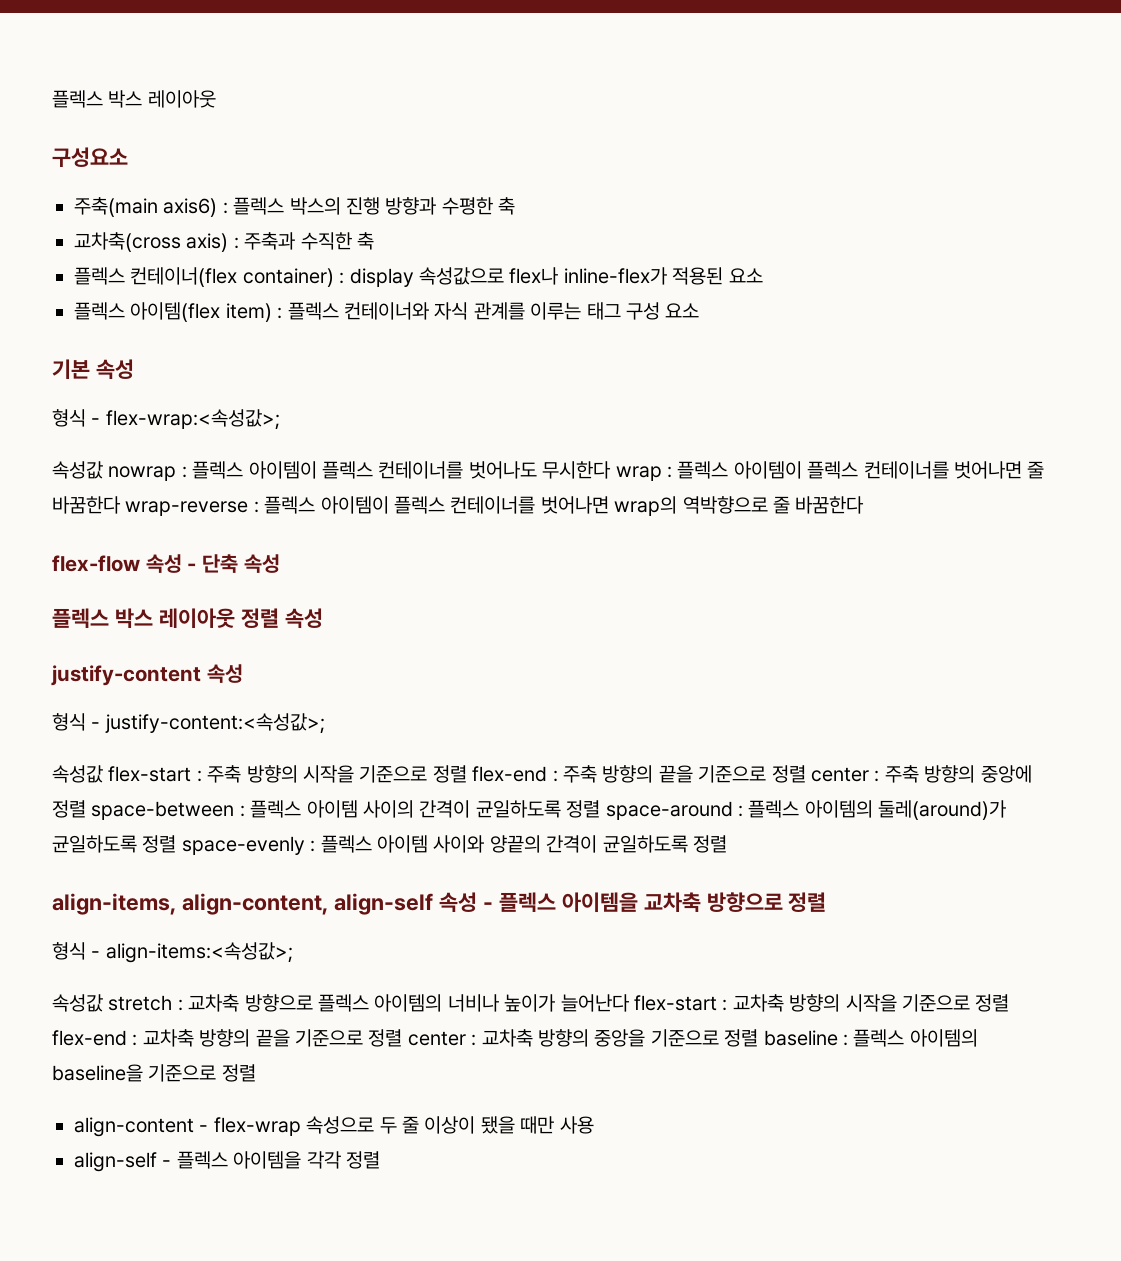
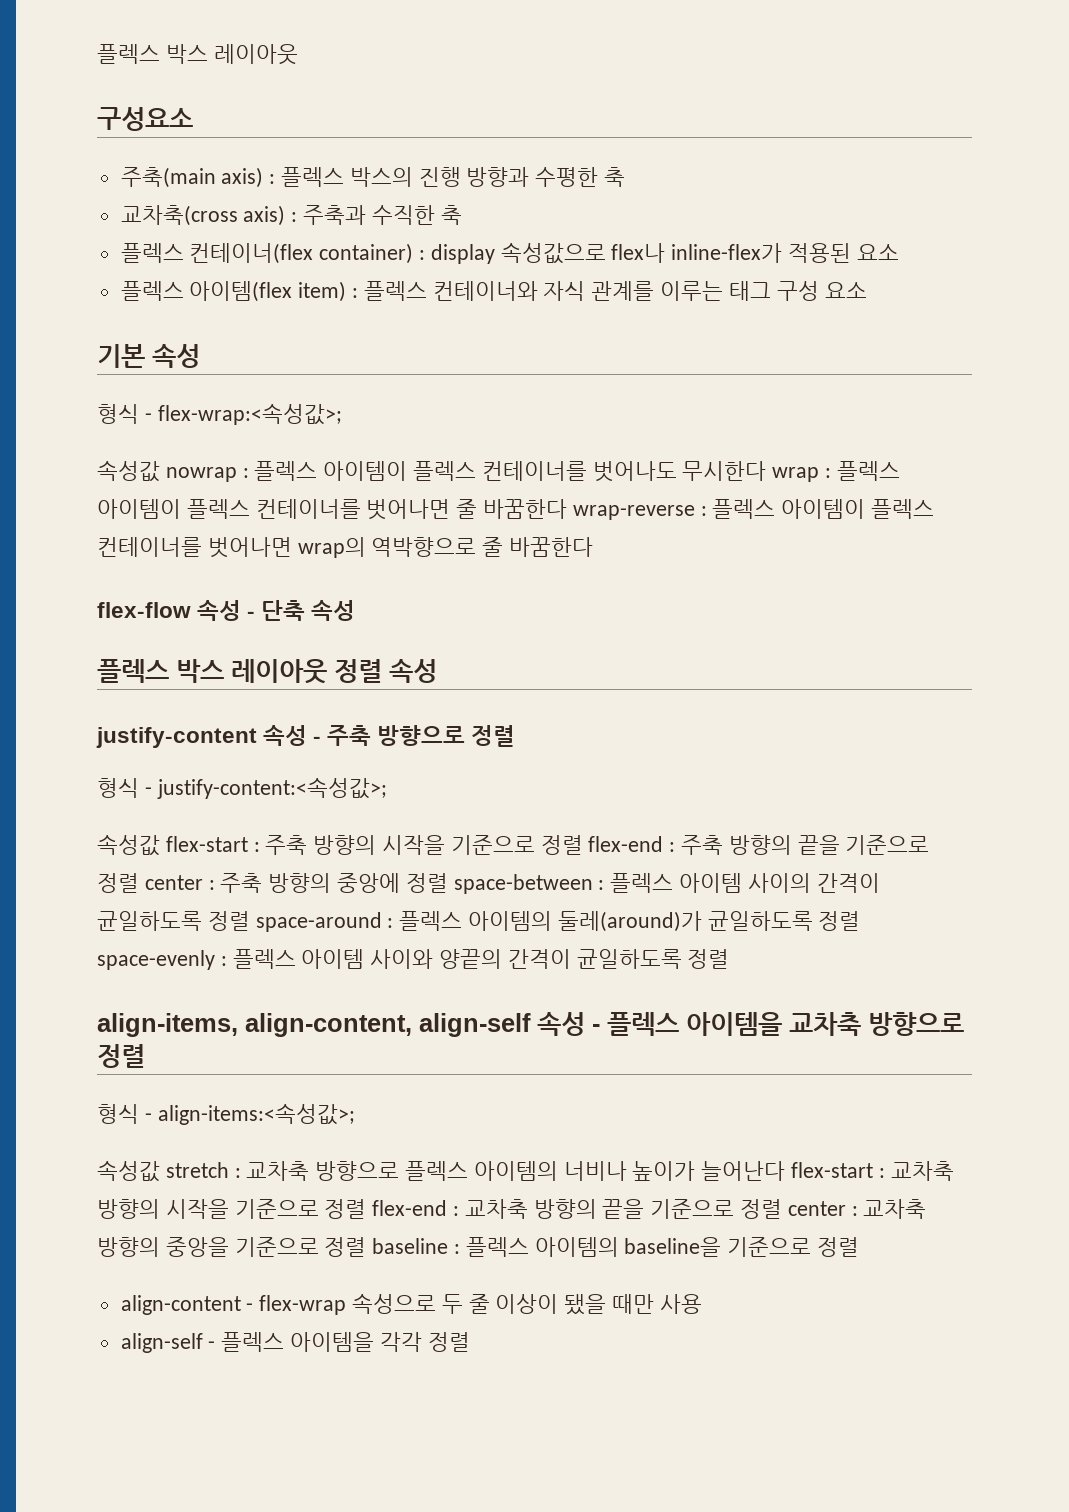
[163,198,218,217] axis6) -> [221,167,264,188] axis)
(243, 673) none -> [313,725,516,747] - 주축 방향으로 정렬

